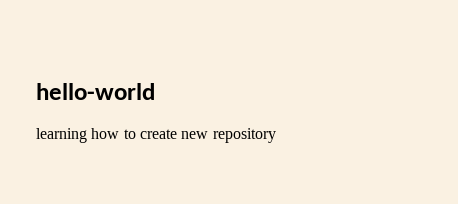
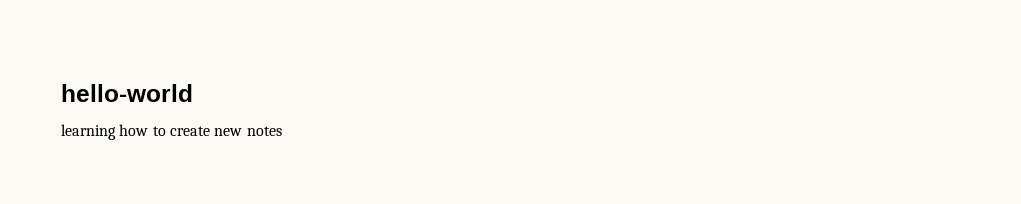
[212,128,276,143] repository -> [246,126,282,136] notes

